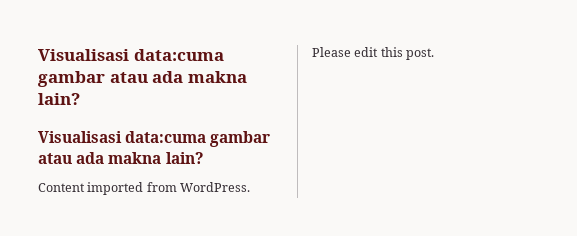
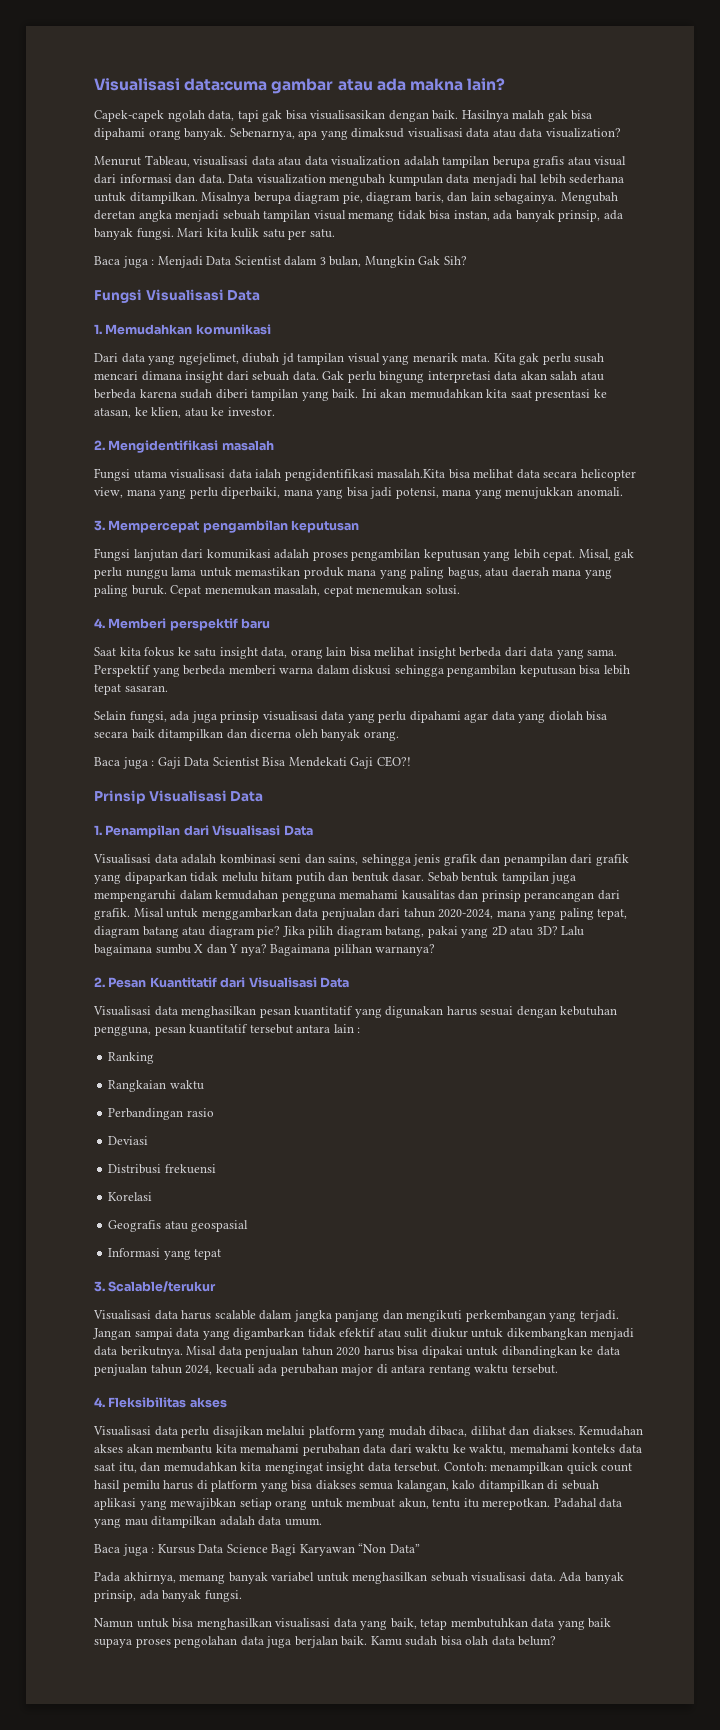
[38,49,224,61] [38,71,247,87] [38,93,80,105] [38,131,271,147] [38,152,204,164] [38,182,251,195] [312,47,435,60] Visualisasi data:cuma gambar atau ada makna lain? // Visualisasi data:cuma gambar atau ada makna lain? // Content imported from WordPress. Please edit this post. -> [94,78,506,94] [94,110,593,122] [94,128,621,140] [94,155,627,168] [94,174,625,186] [94,192,618,204] [94,210,623,222] [94,228,335,240] [94,256,467,268] [94,289,261,303] [94,324,271,335] [94,353,605,365] [94,371,604,383] [94,389,607,401] [94,407,275,418] [94,440,274,453] [94,468,636,481] [94,487,623,499] [94,520,360,533] [94,548,635,561] [94,567,612,579] [94,585,460,597] [94,618,271,631] [94,647,618,659] [94,665,630,677] [94,684,168,695] [94,711,608,723] [94,729,399,741] [94,756,411,769] [94,790,264,804] [94,825,313,838] [93,854,629,866] [94,872,577,884] [94,890,620,902] [94,908,628,920] [94,926,585,938] [94,944,436,956] [94,977,349,988] [93,1006,618,1018] [94,1024,361,1036] [108,1052,155,1064] [108,1080,204,1092] [108,1108,214,1120] [108,1136,149,1145] [108,1164,216,1174] [108,1192,153,1201] [108,1220,249,1232] [108,1248,222,1260] [94,1281,217,1292] [93,1310,619,1322] [93,1328,635,1340] [94,1346,620,1358] [94,1364,558,1376] [94,1397,227,1408] [93,1426,644,1438] [94,1444,642,1456] [94,1462,633,1474] [94,1480,599,1492] [94,1498,623,1510] [94,1516,322,1528] [94,1543,420,1556] [94,1572,624,1584] [94,1590,242,1602] [94,1618,612,1630] [94,1636,557,1648] Visualisasi data:cuma gambar atau ada makna lain? // Capek-capek ngolah data, tapi gak bisa visualisasikan dengan baik. Hasilnya malah gak bisa dipahami orang banyak. Sebenarnya, apa yang dimaksud visualisasi data atau data visualization? // Menurut Tableau, visualisasi data atau data visualization adalah tampilan berupa grafis atau visual dari informasi dan data. Data visualization mengubah kumpulan data menjadi hal lebih sederhana untuk ditampilkan. Misalnya berupa diagram pie, diagram baris, dan lain sebagainya. Mengubah deretan angka menjadi sebuah tampilan visual memang tidak bisa instan, ada banyak prinsip, ada banyak fungsi. Mari kita kulik satu per satu. // Baca juga : Menjadi Data Scientist dalam 3 bulan, Mungkin Gak Sih? // Fungsi Visualisasi Data // 1. Memudahkan komunikasi // Dari data yang ngejelimet, diubah jd tampilan visual yang menarik mata. Kita gak perlu susah mencari dimana insight dari sebuah data. Gak perlu bingung interpretasi data akan salah atau berbeda karena sudah diberi tampilan yang baik. Ini akan memudahkan kita saat presentasi ke atasan, ke klien, atau ke investor. // 2. Mengidentifikasi masalah // Fungsi utama visualisasi data ialah pengidentifikasi masalah.Kita bisa melihat data secara helicopter view, mana yang perlu diperbaiki, mana yang bisa jadi potensi, mana yang menujukkan anomali. // 3. Mempercepat pengambilan keputusan // Fungsi lanjutan dari komunikasi adalah proses pengambilan keputusan yang lebih cepat. Misal, gak perlu nunggu lama untuk memastikan produk mana yang paling bagus, atau daerah mana yang paling buruk. Cepat menemukan masalah, cepat menemukan solusi. // 4. Memberi perspektif baru // Saat kita fokus ke satu insight data, orang lain bisa melihat insight berbeda dari data yang sama. Perspektif yang berbeda memberi warna dalam diskusi sehingga pengambilan keputusan bisa lebih tepat sasaran. // Selain fungsi, ada juga prinsip visualisasi data yang perlu dipahami agar data yang diolah bisa secara baik ditampilkan dan dicerna oleh banyak orang. // Baca juga : Gaji Data Scientist Bisa Mendekati Gaji CEO?! // Prinsip Visualisasi Data // 1. Penampilan dari Visualisasi Data // Visualisasi data adalah kombinasi seni dan sains, sehingga jenis grafik dan penampilan dari grafik yang dipaparkan tidak melulu hitam putih dan bentuk dasar. Sebab bentuk tampilan juga mempengaruhi dalam kemudahan pengguna memahami kausalitas dan prinsip perancangan dari grafik. Misal untuk menggambarkan data penjualan dari tahun 2020-2024, mana yang paling tepat, diagram batang atau diagram pie? Jika pilih diagram batang, pakai yang 2D atau 3D? Lalu bagaimana sumbu X dan Y nya? Bagaimana pilihan warnanya? // 2. Pesan Kuantitatif dari Visualisasi Data // Visualisasi data menghasilkan pesan kuantitatif yang digunakan harus sesuai dengan kebutuhan pengguna, pesan kuantitatif tersebut antara lain : // Ranking // Rangkaian waktu // Perbandingan rasio // Deviasi // Distribusi frekuensi // Korelasi // Geografis atau geospasial // Informasi yang tepat // 3. Scalable/terukur // Visualisasi data harus scalable dalam jangka panjang dan mengikuti perkembangan yang terjadi. Jangan sampai data yang digambarkan tidak efektif atau sulit diukur untuk dikembangkan menjadi data berikutnya. Misal data penjualan tahun 2020 harus bisa dipakai untuk dibandingkan ke data penjualan tahun 2024, kecuali ada perubahan major di antara rentang waktu tersebut. // 4. Fleksibilitas akses // Visualisasi data perlu disajikan melalui platform yang mudah dibaca, dilihat dan diakses. Kemudahan akses akan membantu kita memahami perubahan data dari waktu ke waktu, memahami konteks data saat itu, dan memudahkan kita mengingat insight data tersebut. Contoh: menampilkan quick count hasil pemilu harus di platform yang bisa diakses semua kalangan, kalo ditampilkan di sebuah aplikasi yang mewajibkan setiap orang untuk membuat akun, tentu itu merepotkan. Padahal data yang mau ditampilkan adalah data umum. // Baca juga : Kursus Data Science Bagi Karyawan “Non Data” // Pada akhirnya, memang banyak variabel untuk menghasilkan sebuah visualisasi data. Ada banyak prinsip, ada banyak fungsi. // Namun untuk bisa menghasilkan visualisasi data yang baik, tetap membutuhkan data yang baik supaya proses pengolahan data juga berjalan baik. Kamu sudah bisa olah data belum?

